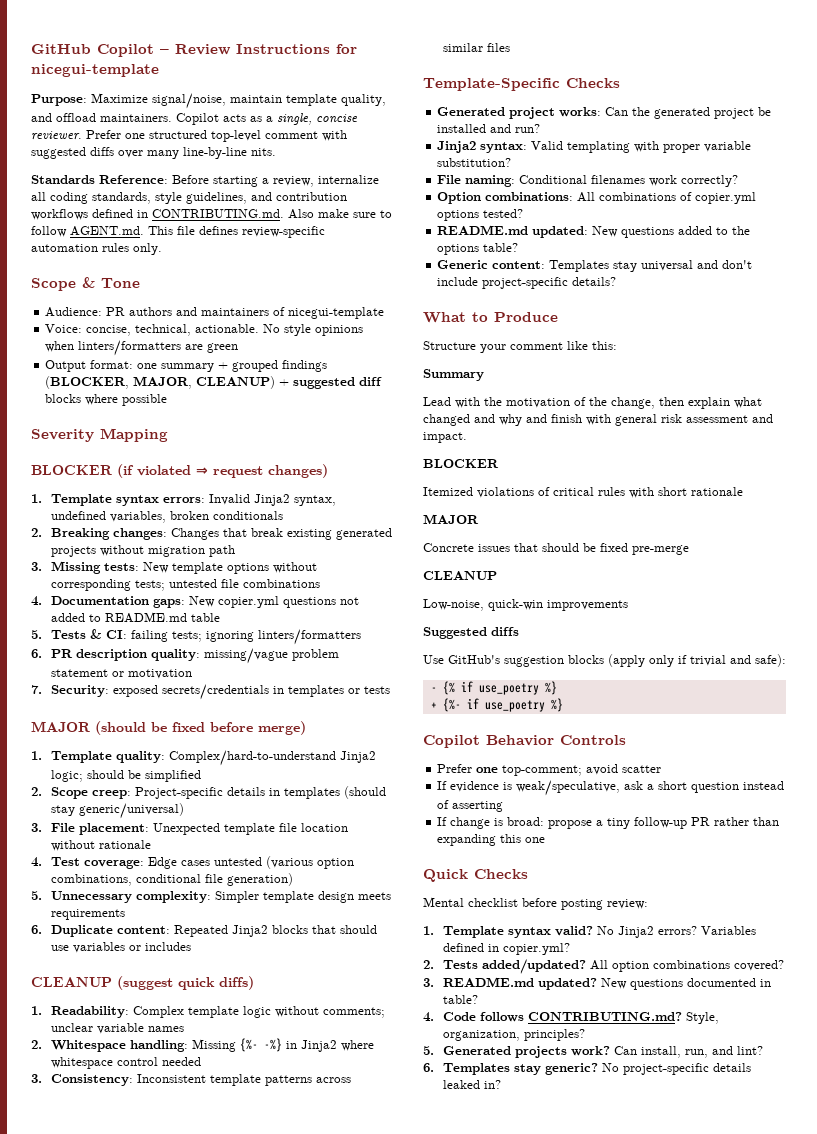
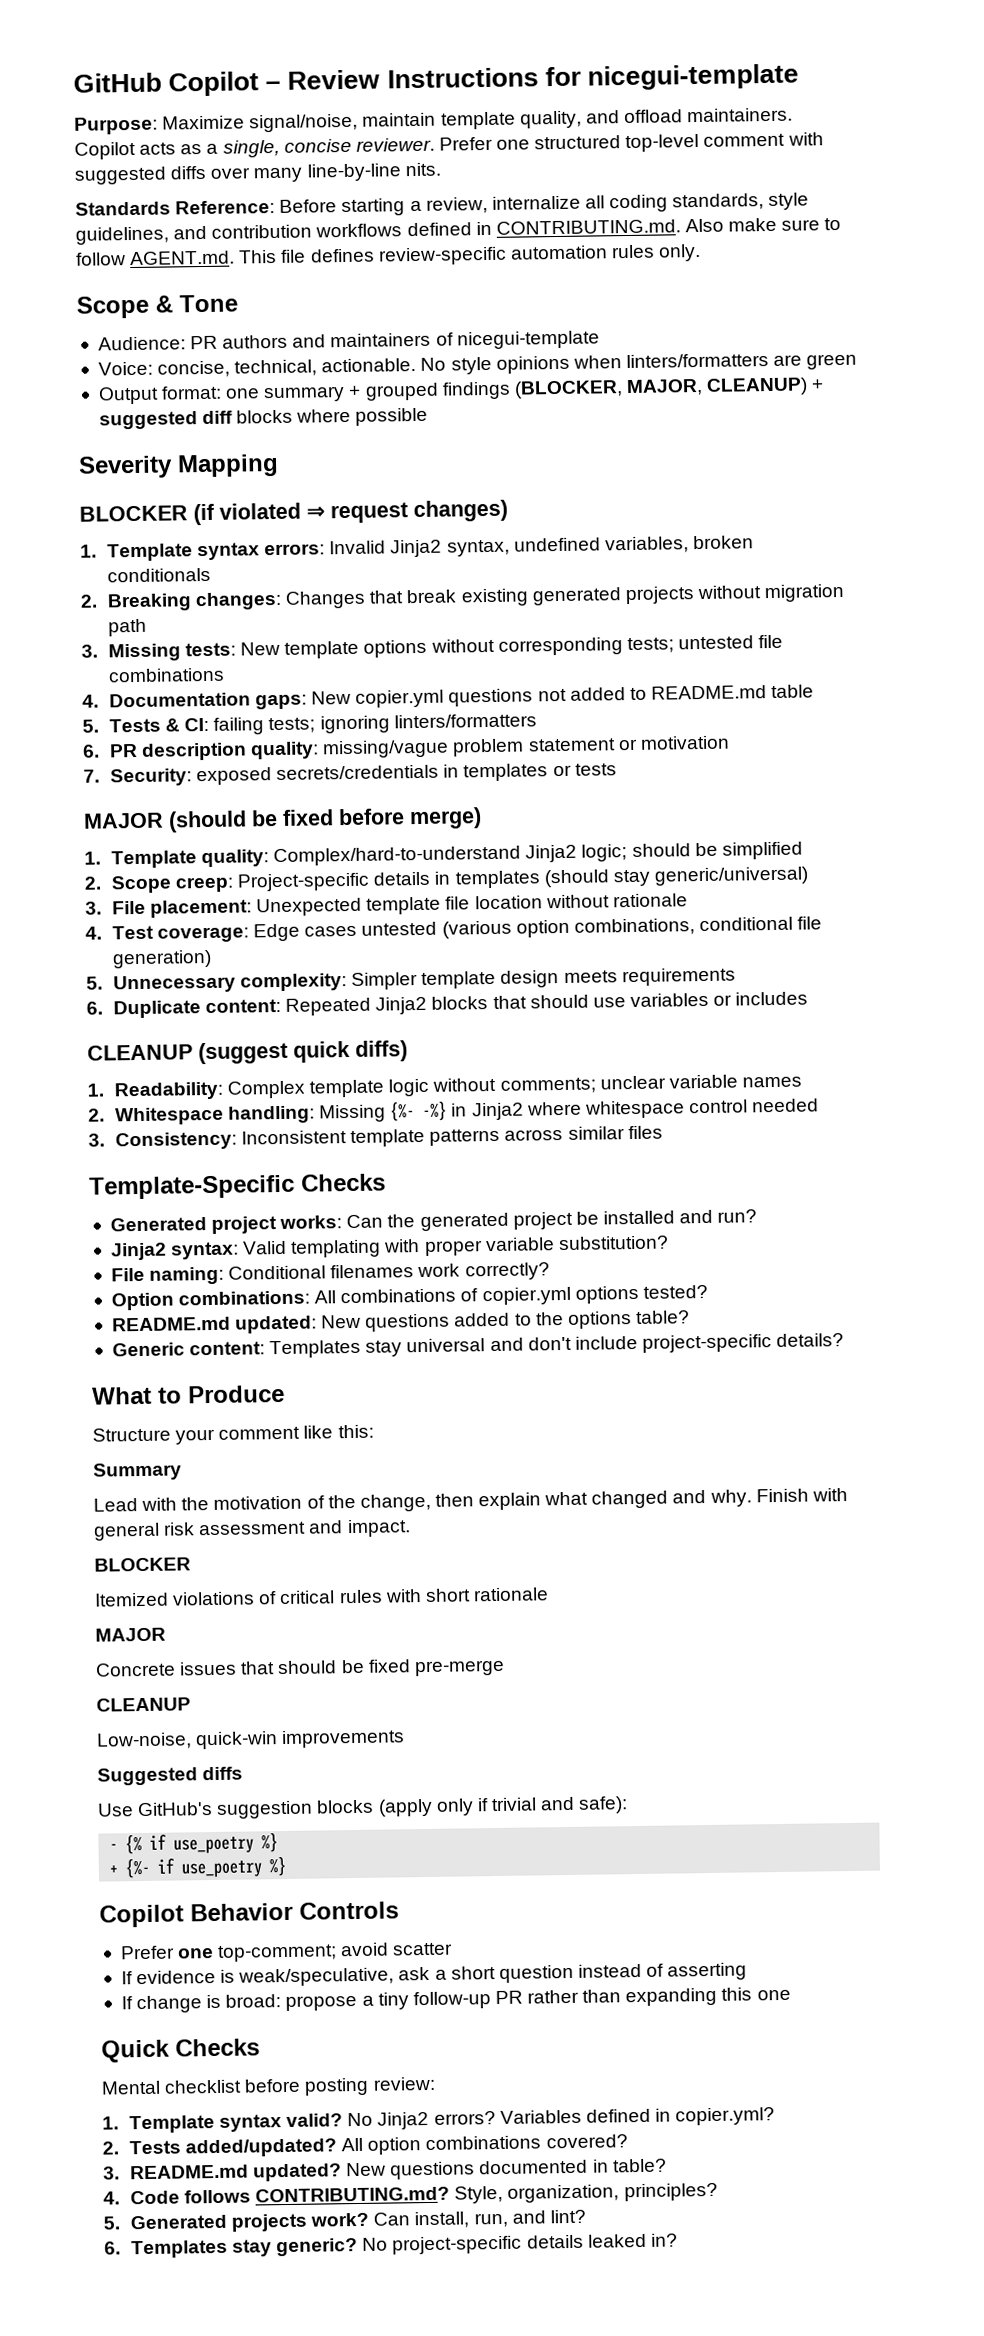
[499,414,582,426] why and finish -> [709,1488,809,1507] why. Finish

